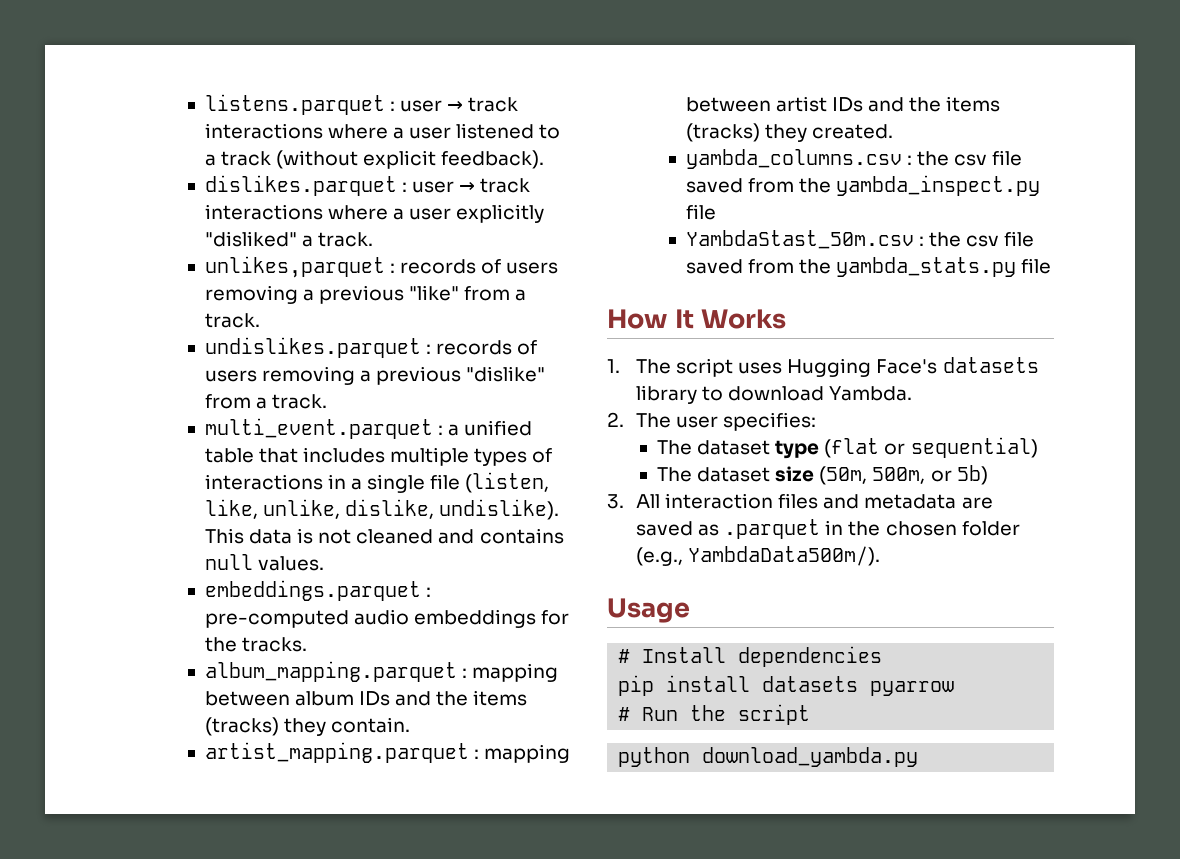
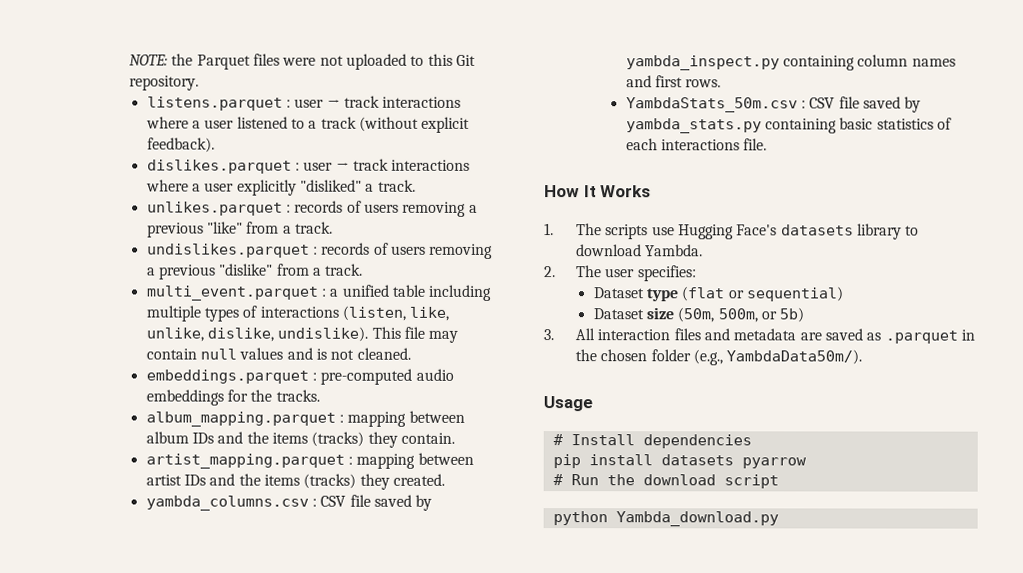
(204, 104) none -> [128,53,476,70] [128,75,199,91] NOTE: the Parquet files were not uploaded to this Git repository. //
[204,256,385,278] unlikes,parquet -> [146,201,283,216] unlikes.parquet
[258,447,386,463] that includes -> [428,284,493,301] including
[327,474,461,493] in a single file -> (339, 312) none
[248,528,564,544] [204,554,324,571] data is not cleaned and contains null values. -> [403,326,459,343] [145,347,411,360] file may contain null values and is not cleaned.
[917,150,1023,166] [685,175,1041,196] [685,204,716,220] [685,230,1035,249] [685,257,1052,277] the csv file saved from the yambda_inspect.py file // YambdaStast_50m.csv : the csv file saved from the yambda_stats.py file -> [320,494,433,511] [625,54,956,71] [625,75,722,88] [625,96,922,113] [625,117,952,134] [625,138,768,151] CSV file saved by yambda_inspect.py containing column names and first rows. // YambdaStats_50m.csv : CSV file saved by yambda_stats.py containing basic statistics of each interactions file.
[676,358,783,377] script uses -> [605,224,675,240] scripts use
[656,440,770,455] The dataset -> [592,287,644,299] Dataset
[656,467,770,482] The dataset -> [592,308,644,320] Dataset
[688,546,881,566] YambdaData500m/). -> [726,349,863,365] YambdaData50m/).
(727, 713) none -> [642,474,716,486] download
[702,747,919,767] download_yambda.py -> [615,511,779,527] Yambda_download.py

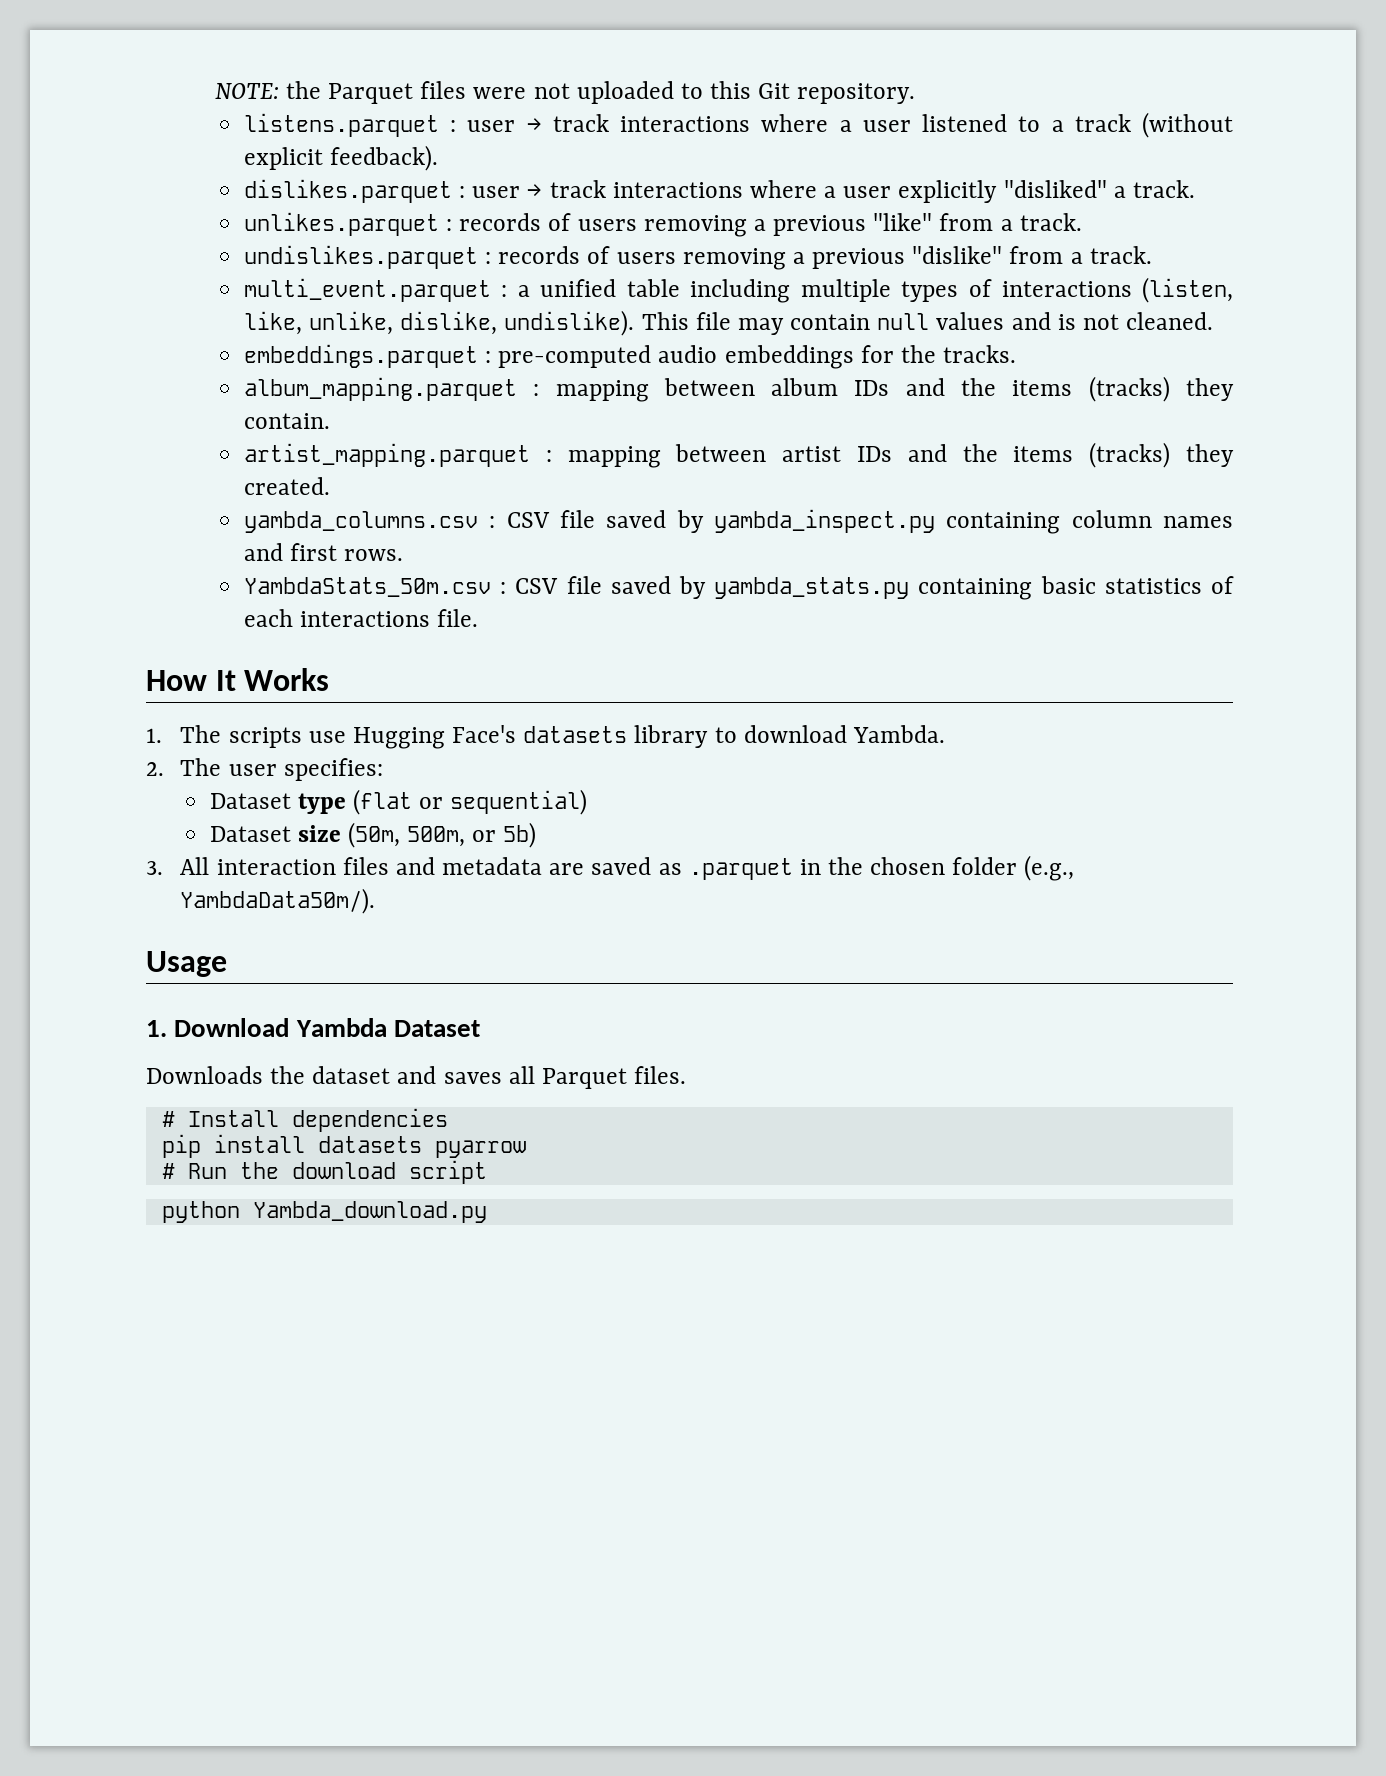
(593, 404) none -> [146,1018,480,1037] [146,1066,687,1089] // 1. Download Yambda Dataset // Downloads the dataset and saves all Parquet files.

